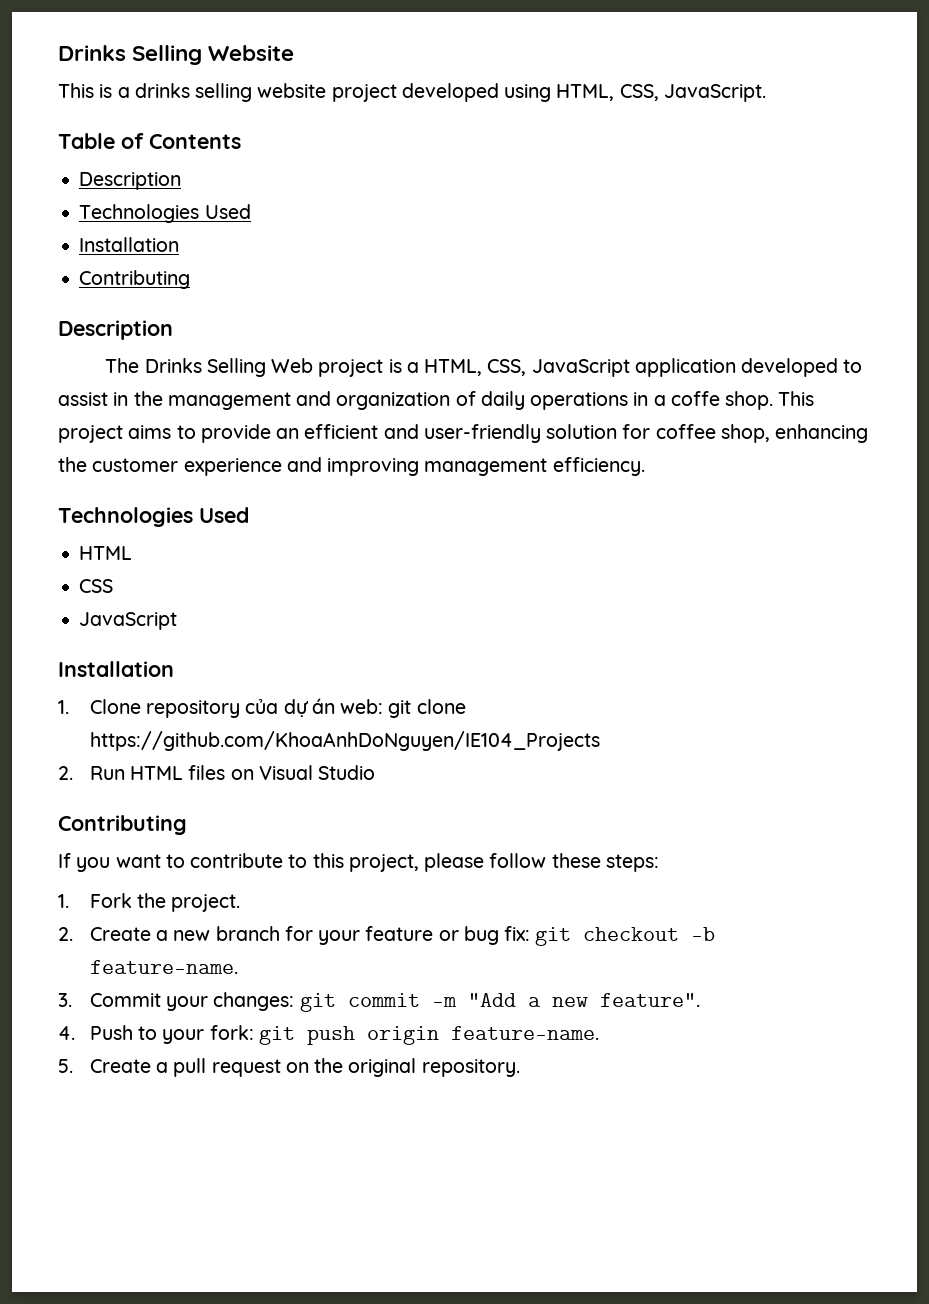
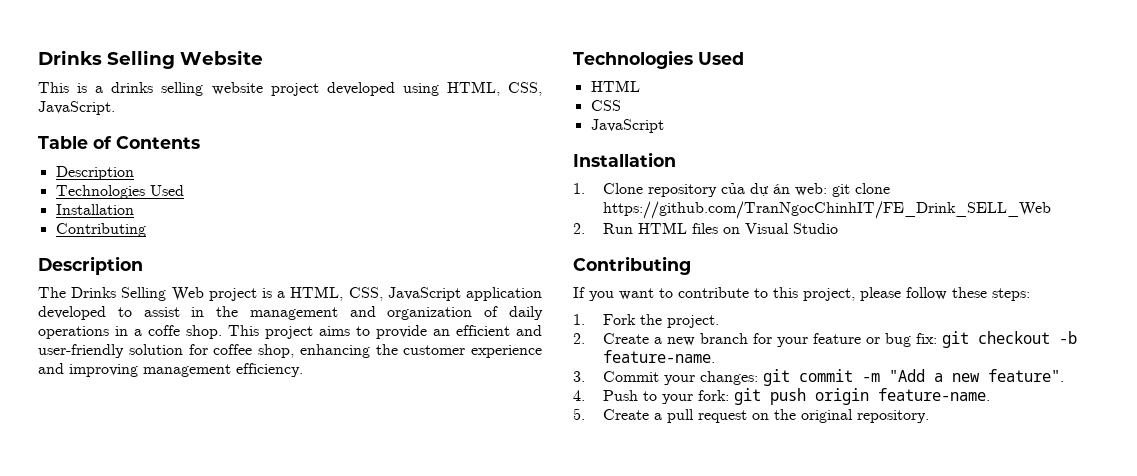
[89,731,600,751] https://github.com/KhoaAnhDoNguyen/IE104_Projects -> [602,201,1051,219] https://github.com/TranNgocChinhIT/FE_Drink_SELL_Web

